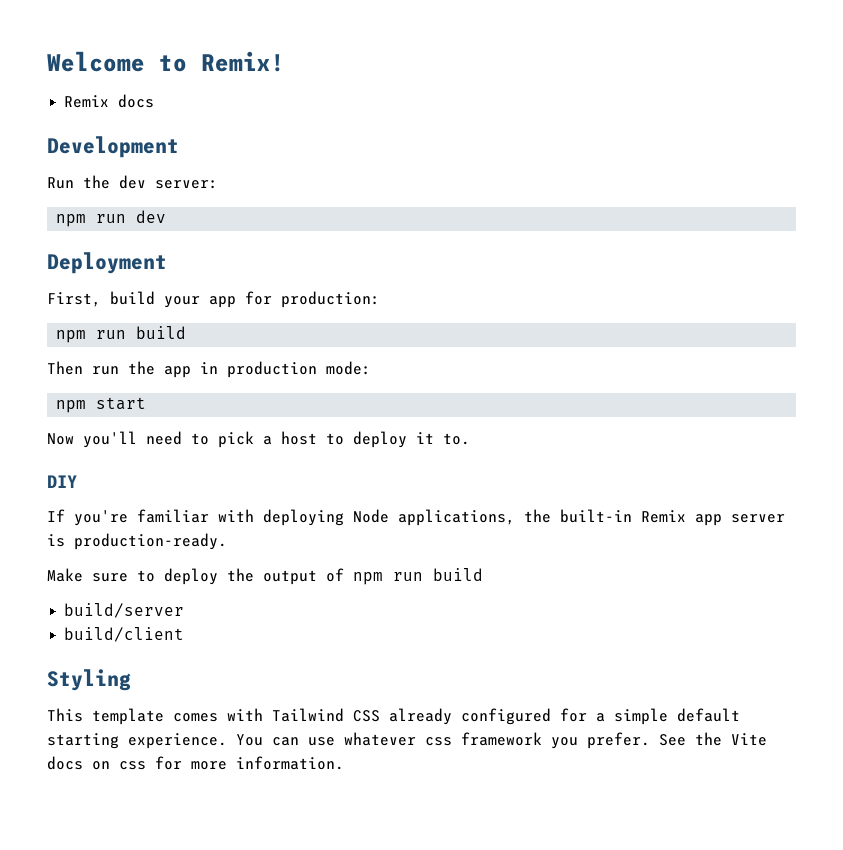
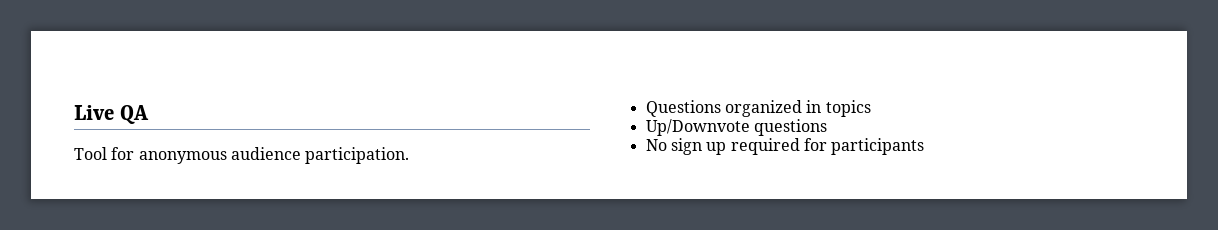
[47,51,285,72] [64,94,155,108] [47,136,179,158] [47,175,218,189] [56,210,167,227] [47,252,167,274] [47,291,380,308] [56,326,187,343] [47,361,371,378] [56,397,147,413] [47,431,470,448] [47,475,77,488] [47,509,785,526] [47,533,227,550] [47,568,483,585] [64,603,185,618] [64,627,185,642] [47,669,131,691] [47,708,740,725] [47,732,767,749] [47,756,344,770] Welcome to Remix! // Remix docs // Development // Run the dev server: // npm run dev // Deployment // First, build your app for production: // npm run build // Then run the app in production mode: // npm start // Now you'll need to pick a host to deploy it to. // DIY // If you're familiar with deploying Node applications, the built-in Remix app server is production-ready. // Make sure to deploy the output of npm run build // build/server // build/client // Styling // This template comes with Tailwind CSS already configured for a simple default starting experience. You can use whatever css framework you prefer. See the Vite docs on css for more information. -> [74,105,150,124] [74,147,410,164] [645,100,871,117] [645,119,827,136] [645,138,925,155] Live QA // Tool for anonymous audience participation. // Questions organized in topics // Up/Downvote questions // No sign up required for participants

